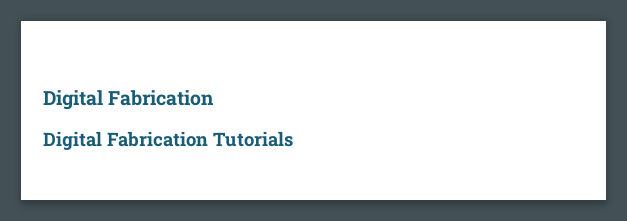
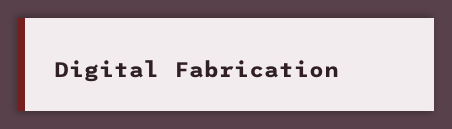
[43,90,215,110] [43,131,293,150] Digital Fabrication // Digital Fabrication Tutorials -> [54,60,339,82] Digital Fabrication

